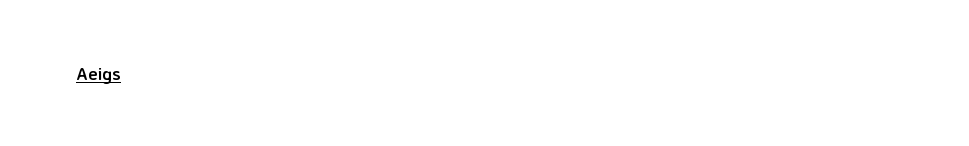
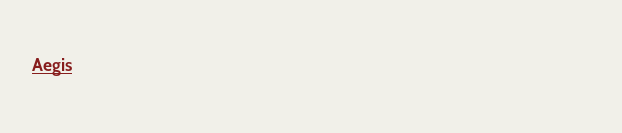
[76,68,121,84] Aeigs -> [32,58,72,76] Aegis

